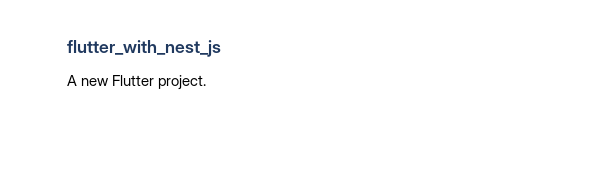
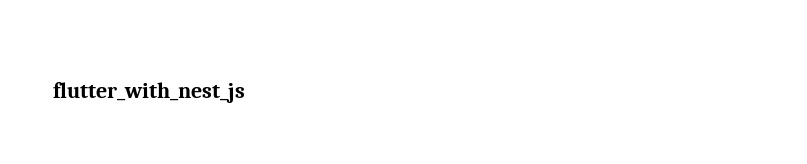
[67,75,207,90] // A new Flutter project. -> (245, 92) none

